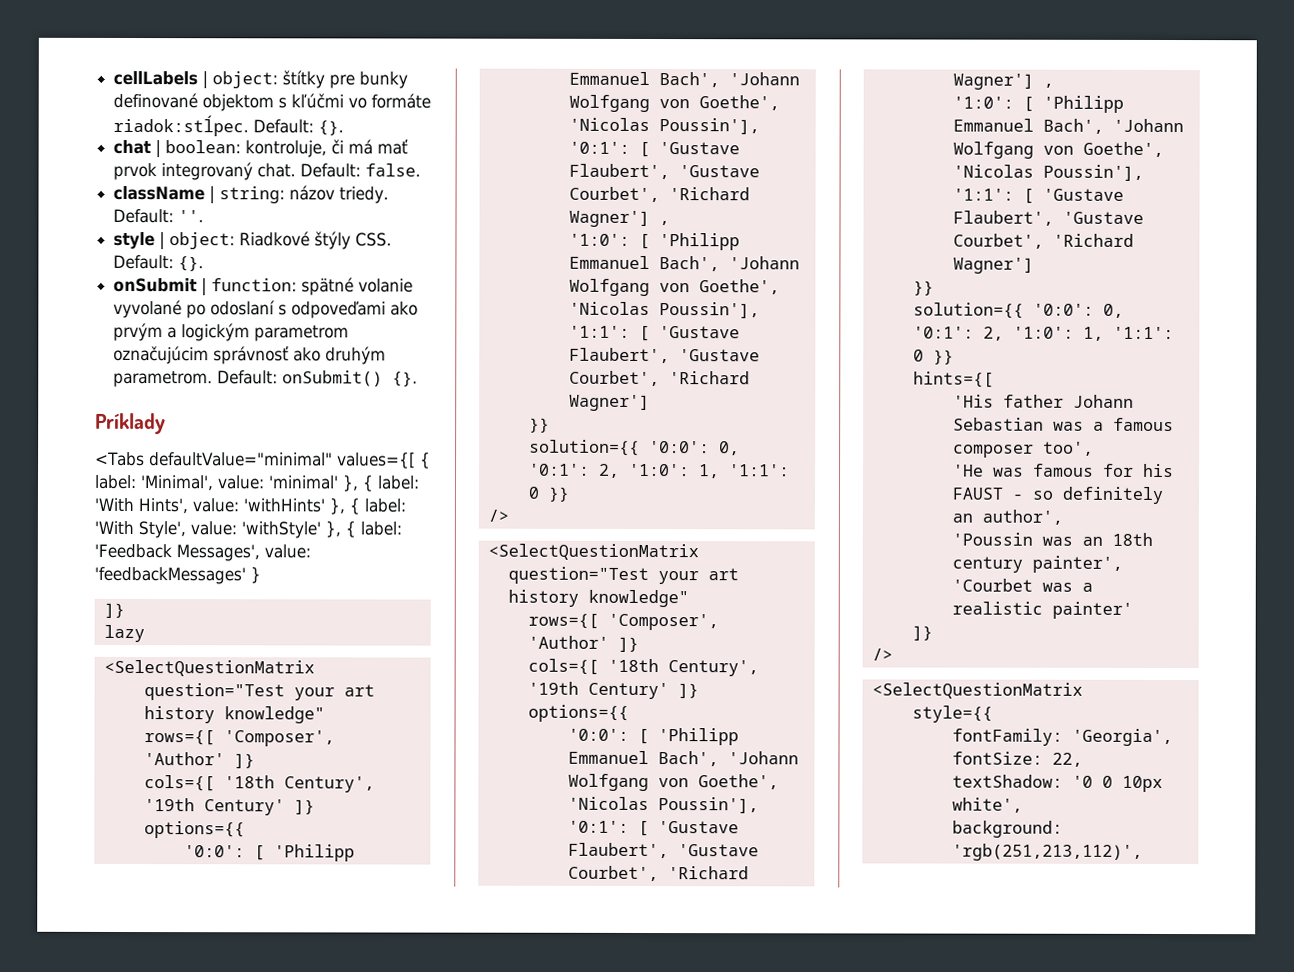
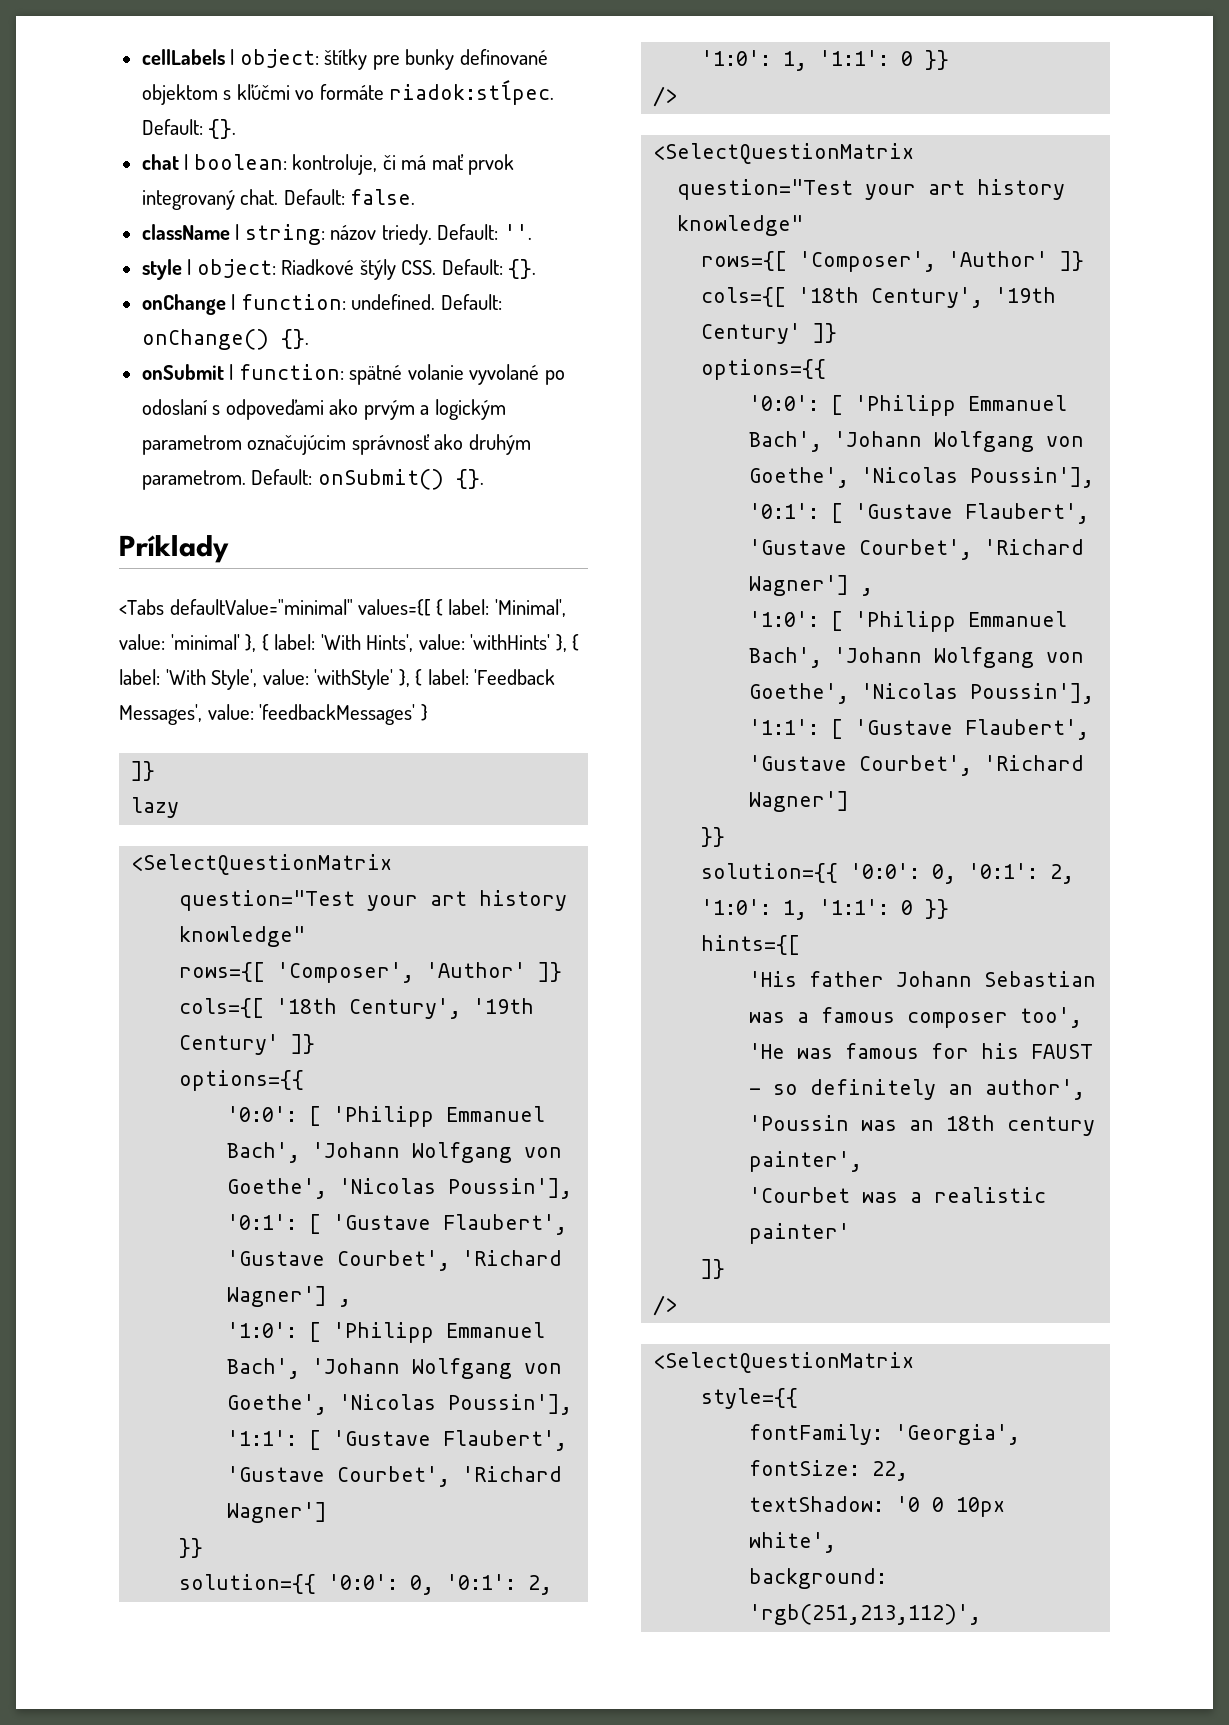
(205, 264) none -> [141,294,502,315] [141,329,309,350] // onChange | function: undefined. Default: onChange() {}.

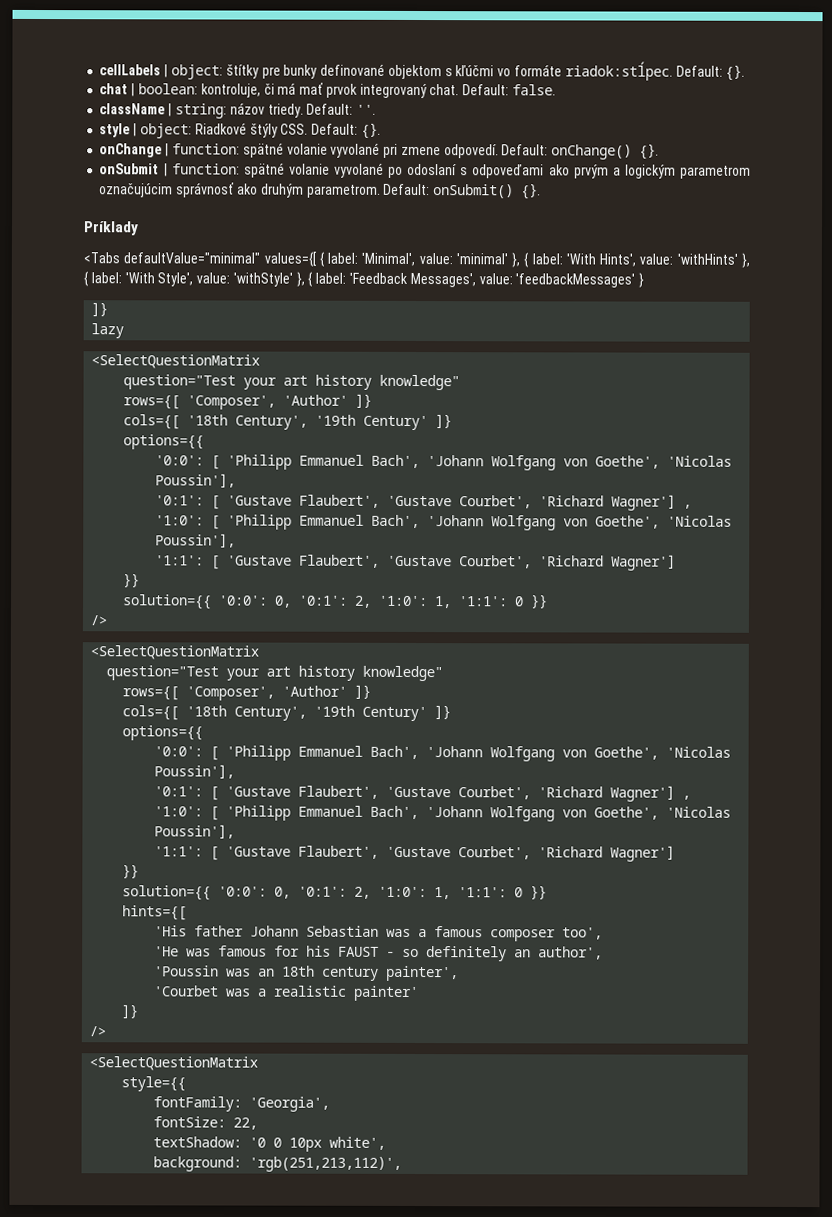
[351,294,436,310] undefined. -> [242,142,499,159] spätné volanie vyvolané pri zmene odpovedí.

